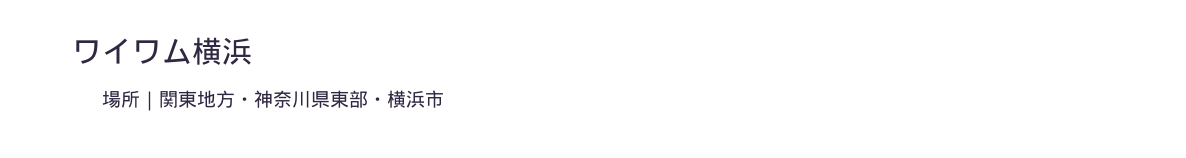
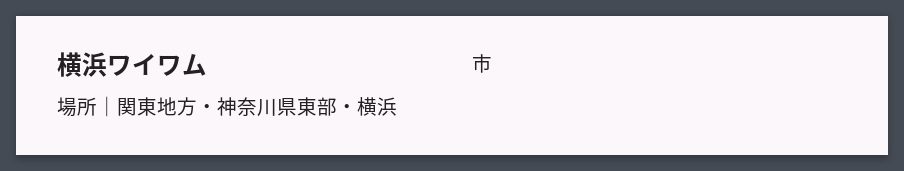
(72, 52) none -> [57,52,107,77] 横浜
[192,37,252,65] 横浜 -> (207, 64) none

